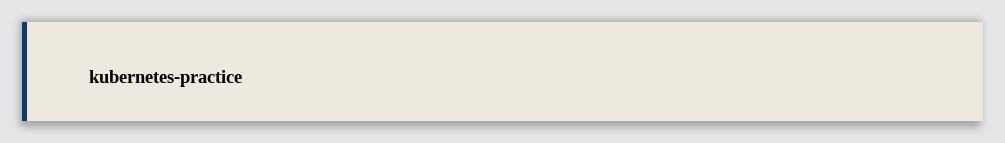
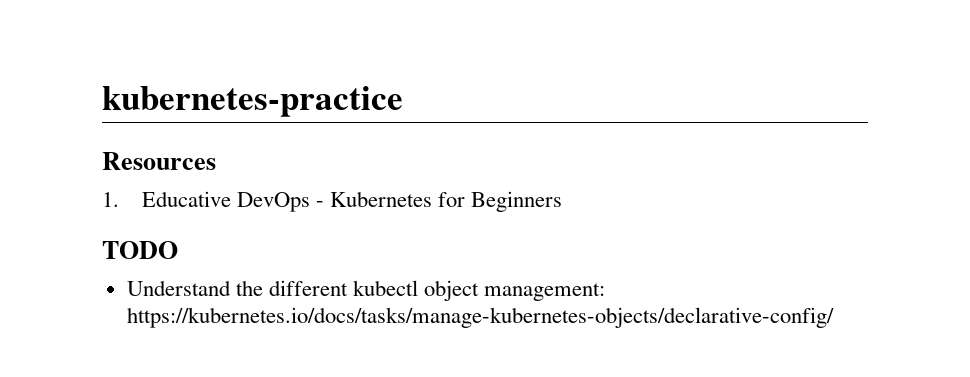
(242, 78) none -> [102,152,216,170] [102,191,563,212] [102,241,178,259] [126,280,606,301] [126,307,834,328] // Resources // 1. Educative DevOps - Kubernetes for Beginners // TODO // Understand the different kubectl object management: https://kubernetes.io/docs/tasks/manage-kubernetes-objects/declarative-config/

